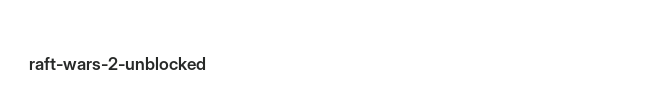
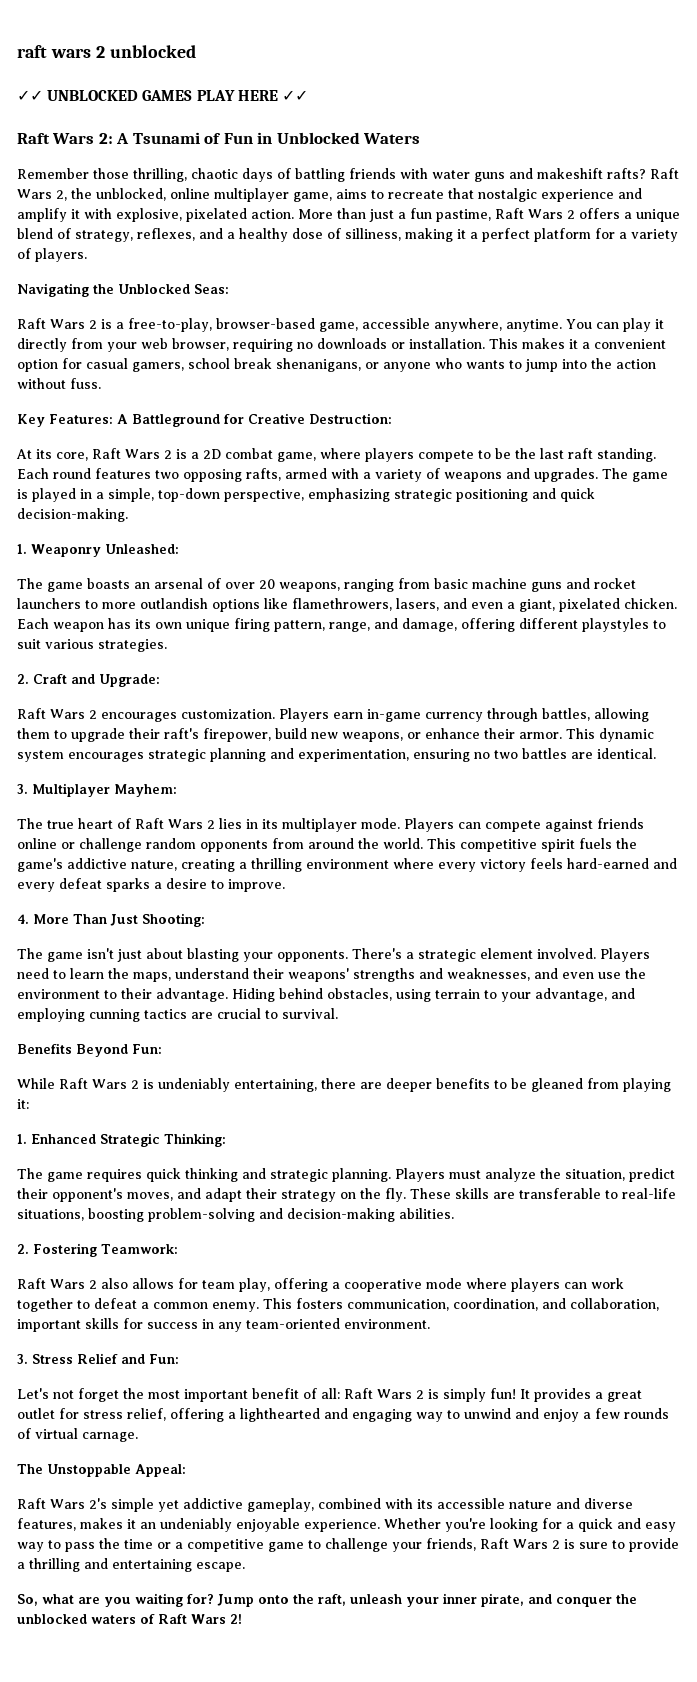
[29,57,206,70] raft-wars-2-unblocked -> [17,45,196,58] [17,90,308,101] [17,132,421,144] [17,168,679,182] [17,188,642,202] [17,208,680,222] [17,228,678,242] [17,248,87,262] [17,283,229,297] [17,318,664,332] [17,338,666,352] [17,358,656,372] [17,378,101,389] [17,413,392,427] [16,448,656,462] [17,468,668,482] [17,488,595,502] [17,508,128,522] [17,544,179,557] [17,578,636,592] [17,598,677,612] [17,618,666,632] [17,639,167,652] [17,674,160,687] [17,708,649,722] [17,728,654,742] [17,748,656,762] [17,783,177,797] [17,818,644,832] [17,838,637,852] [17,858,677,872] [17,878,285,892] [17,913,205,927] [17,948,650,962] [17,968,646,982] [17,988,635,1002] [17,1008,338,1022] [17,1043,162,1057] [17,1078,671,1092] [17,1099,29,1109] [17,1133,226,1147] [17,1168,675,1182] [17,1188,676,1202] [17,1208,454,1222] [17,1243,178,1257] [17,1278,624,1292] [17,1298,659,1312] [17,1318,430,1332] [17,1353,179,1364] [17,1388,642,1402] [17,1408,669,1422] [17,1428,138,1442] [17,1464,186,1477] [17,1498,633,1512] [17,1518,676,1532] [17,1538,679,1552] [17,1558,245,1572] [17,1593,637,1607] [17,1614,242,1624] raft wars 2 unblocked // ✓✓ UNBLOCKED GAMES PLAY HERE ✓✓ // Raft Wars 2: A Tsunami of Fun in Unblocked Waters // Remember those thrilling, chaotic days of battling friends with water guns and makeshift rafts? Raft Wars 2, the unblocked, online multiplayer game, aims to recreate that nostalgic experience and amplify it with explosive, pixelated action. More than just a fun pastime, Raft Wars 2 offers a unique blend of strategy, reflexes, and a healthy dose of silliness, making it a perfect platform for a variety of players. // Navigating the Unblocked Seas: // Raft Wars 2 is a free-to-play, browser-based game, accessible anywhere, anytime. You can play it directly from your web browser, requiring no downloads or installation. This makes it a convenient option for casual gamers, school break shenanigans, or anyone who wants to jump into the action without fuss. // Key Features: A Battleground for Creative Destruction: // At its core, Raft Wars 2 is a 2D combat game, where players compete to be the last raft standing. Each round features two opposing rafts, armed with a variety of weapons and upgrades. The game is played in a simple, top-down perspective, emphasizing strategic positioning and quick decision-making. // 1. Weaponry Unleashed: // The game boasts an arsenal of over 20 weapons, ranging from basic machine guns and rocket launchers to more outlandish options like flamethrowers, lasers, and even a giant, pixelated chicken. Each weapon has its own unique firing pattern, range, and damage, offering different playstyles to suit various strategies. // 2. Craft and Upgrade: // Raft Wars 2 encourages customization. Players earn in-game currency through battles, allowing them to upgrade their raft's firepower, build new weapons, or enhance their armor. This dynamic system encourages strategic planning and experimentation, ensuring no two battles are identical. // 3. Multiplayer Mayhem: // The true heart of Raft Wars 2 lies in its multiplayer mode. Players can compete against friends online or challenge random opponents from around the world. This competitive spirit fuels the game's addictive nature, creating a thrilling environment where every victory feels hard-earned and every defeat sparks a desire to improve. // 4. More Than Just Shooting: // The game isn't just about blasting your opponents. There's a strategic element involved. Players need to learn the maps, understand their weapons' strengths and weaknesses, and even use the environment to their advantage. Hiding behind obstacles, using terrain to your advantage, and employing cunning tactics are crucial to survival. // Benefits Beyond Fun: // While Raft Wars 2 is undeniably entertaining, there are deeper benefits to be gleaned from playing it: // 1. Enhanced Strategic Thinking: // The game requires quick thinking and strategic planning. Players must analyze the situation, predict their opponent's moves, and adapt their strategy on the fly. These skills are transferable to real-life situations, boosting problem-solving and decision-making abilities. // 2. Fostering Teamwork: // Raft Wars 2 also allows for team play, offering a cooperative mode where players can work together to defeat a common enemy. This fosters communication, coordination, and collaboration, important skills for success in any team-oriented environment. // 3. Stress Relief and Fun: // Let's not forget the most important benefit of all: Raft Wars 2 is simply fun! It provides a great outlet for stress relief, offering a lighthearted and engaging way to unwind and enjoy a few rounds of virtual carnage. // The Unstoppable Appeal: // Raft Wars 2's simple yet addictive gameplay, combined with its accessible nature and diverse features, makes it an undeniably enjoyable experience. Whether you're looking for a quick and easy way to pass the time or a competitive game to challenge your friends, Raft Wars 2 is sure to provide a thrilling and entertaining escape. // So, what are you waiting for? Jump onto the raft, unleash your inner pirate, and conquer the unblocked waters of Raft Wars 2!

